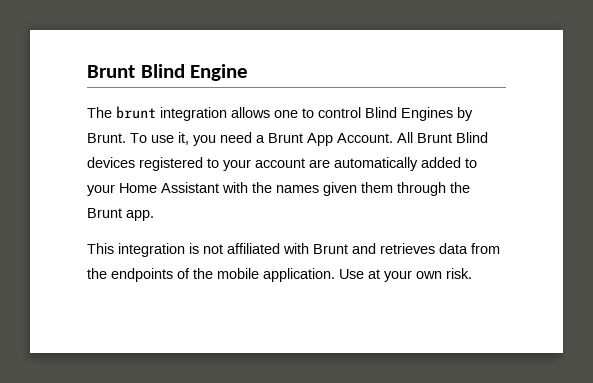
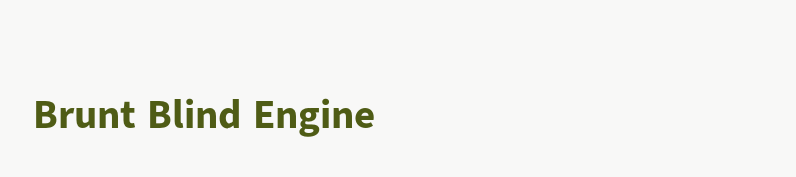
[87,106,473,121] [87,132,488,146] [87,157,477,171] [87,182,470,196] [87,208,154,221] [87,243,500,257] [87,268,472,282] // The brunt integration allows one to control Blind Engines by Brunt. To use it, you need a Brunt App Account. All Brunt Blind devices registered to your account are automatically added to your Home Assistant with the names given them through the Brunt app. // This integration is not affiliated with Brunt and retrieves data from the endpoints of the mobile application. Use at your own risk. -> (376, 117) none

